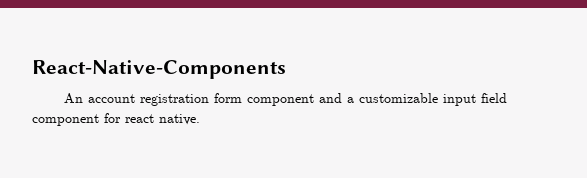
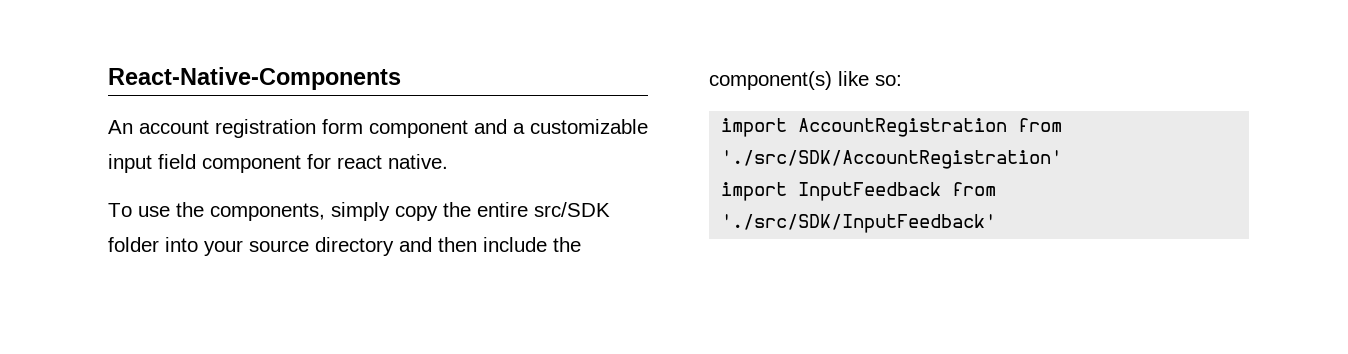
(200, 119) none -> [108,202,610,221] [108,237,581,256] [709,71,902,90] [721,118,1063,137] [721,150,1063,169] [721,182,997,201] [721,214,997,233] // To use the components, simply copy the entire src/SDK folder into your source directory and then include the component(s) like so: // import AccountRegistration from './src/SDK/AccountRegistration' // import InputFeedback from './src/SDK/InputFeedback'

